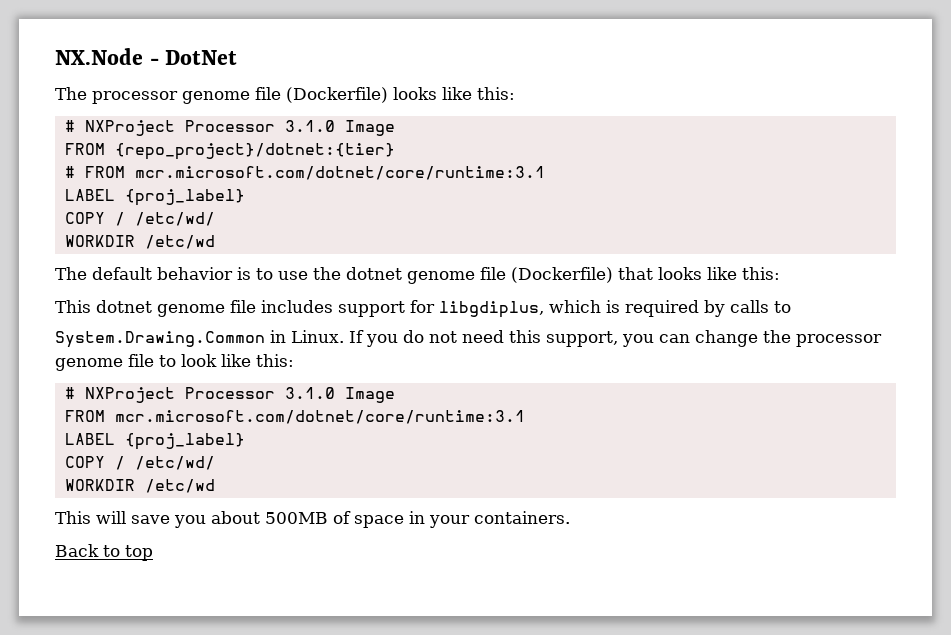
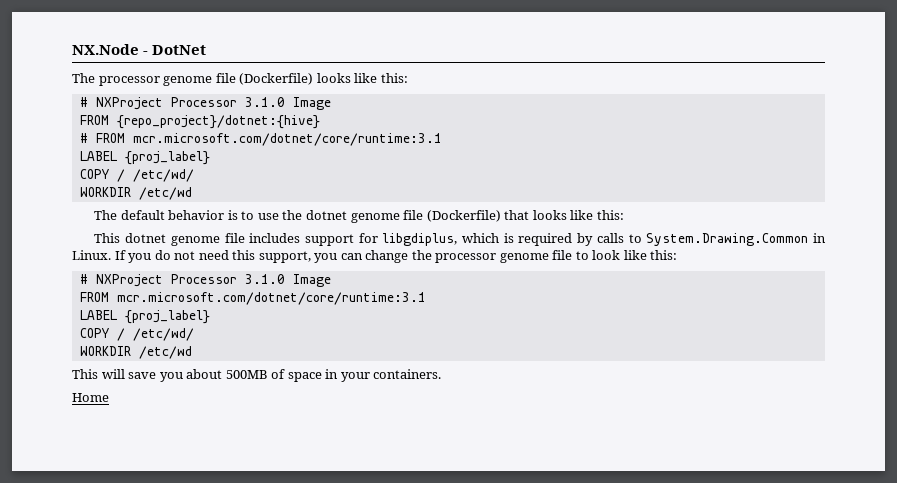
[114,143,395,160] {repo_project}/dotnet:{tier} -> [116,115,320,129] {repo_project}/dotnet:{hive}
(791, 307) // -> (642, 238) none
[55,544,153,561] Back to top -> [72,393,109,402] Home

